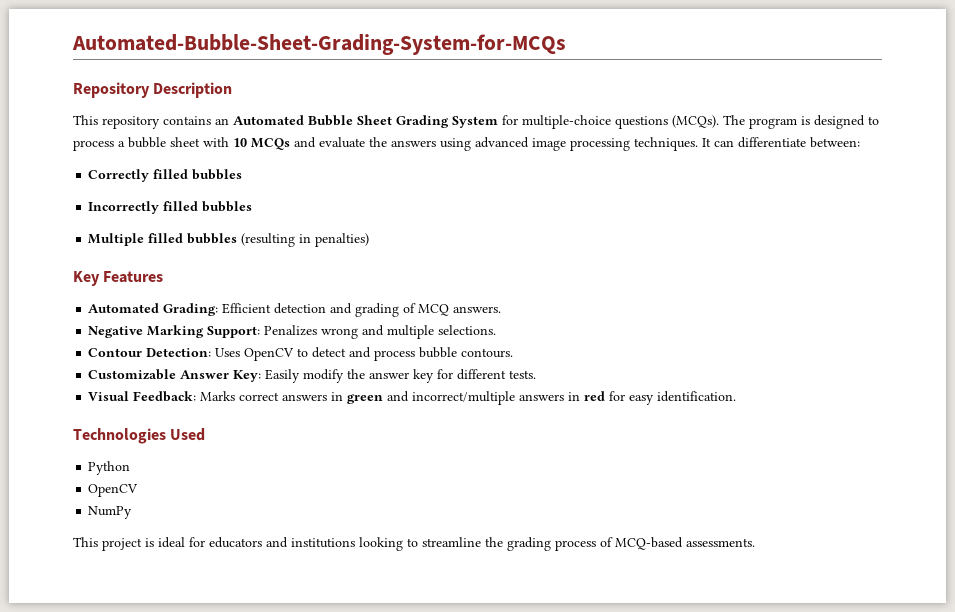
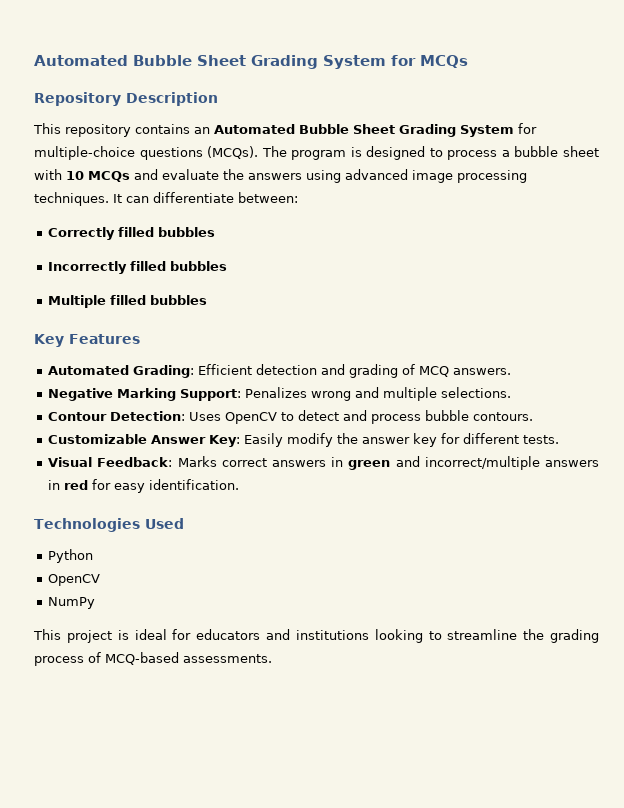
[72,34,566,55] Automated-Bubble-Sheet-Grading-System-for-MCQs -> [34,55,468,69] Automated Bubble Sheet Grading System for MCQs
[241,233,370,247] (resulting in penalties) -> (208, 300) none

